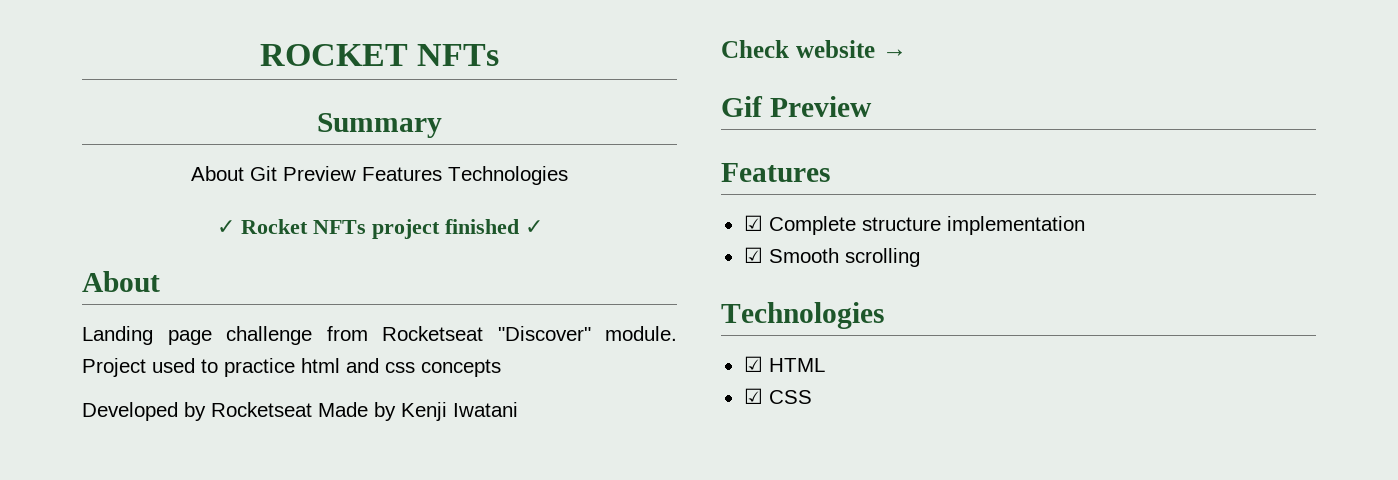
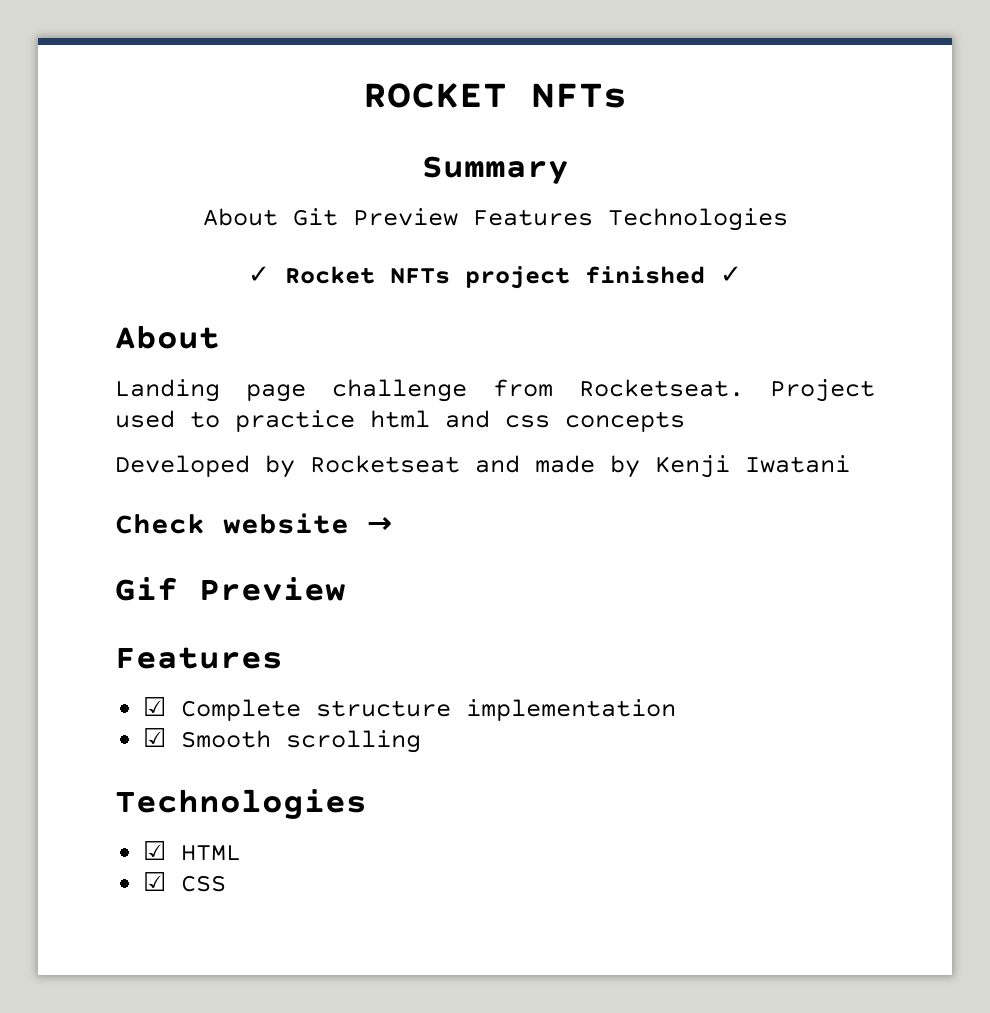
[382,326,677,341] Rocketseat "Discover" module. -> [579,379,744,397] Rocketseat.
[318,402,368,417] Made -> [475,455,595,473] and made

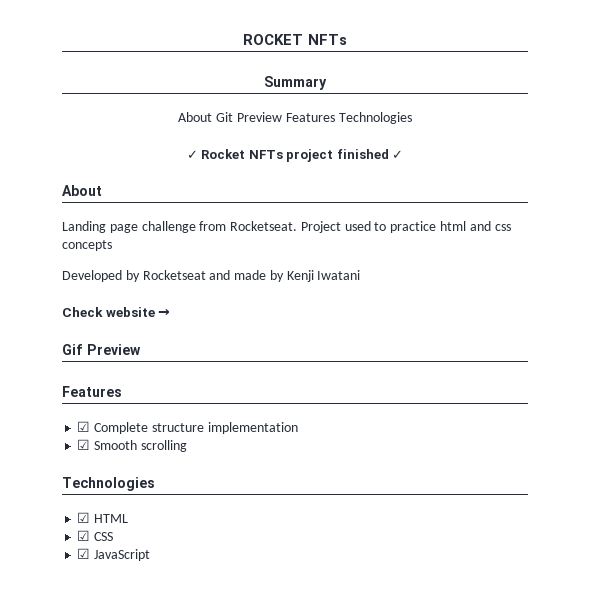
(227, 883) none -> [77,548,151,561] // ☑ JavaScript

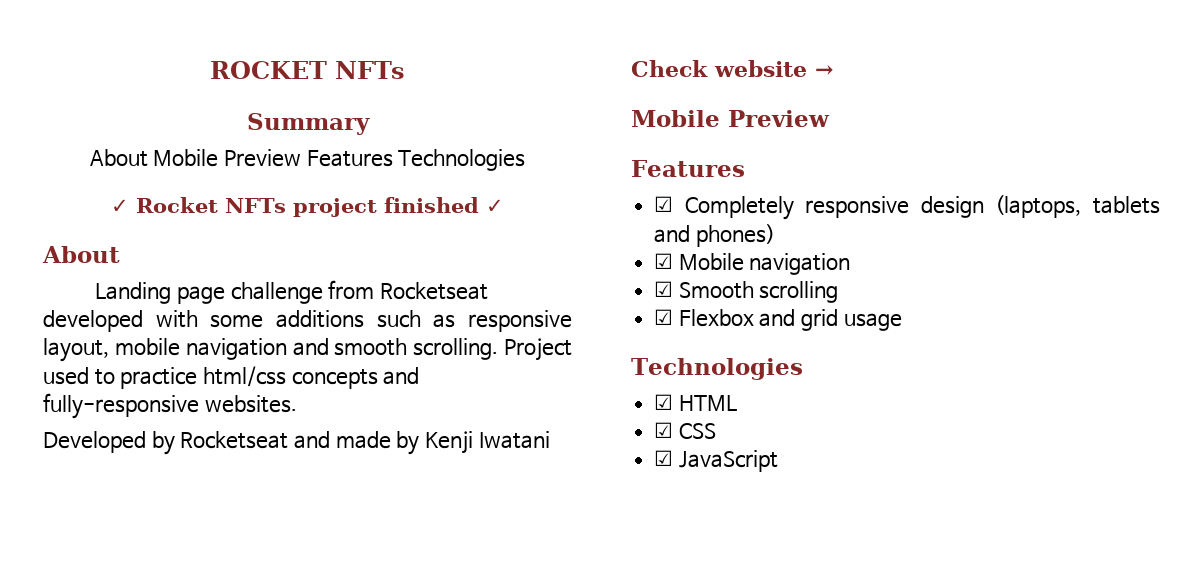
[216,112,234,122] Git -> [153,149,219,167] Mobile
[230,221,511,233] [62,240,112,251] Rocketseat. Project used to practice html and css concepts -> [380,282,489,300] [43,310,573,332] [43,338,573,362] [43,366,420,389] [43,393,297,419] Rocketseat developed with some additions such as responsive layout, mobile navigation and smooth scrolling. Project used to practice html/css concepts and fully-responsive websites.
[62,344,83,355] Gif -> [631,110,720,127] Mobile
[94,422,298,434] [77,439,187,452] Complete structure implementation // ☑ Smooth scrolling -> [684,195,1160,220] [654,224,775,247] [654,253,851,275] [654,281,839,303] [654,309,902,331] Completely responsive design (laptops, tablets and phones) // ☑ Mobile navigation // ☑ Smooth scrolling // ☑ Flexbox and grid usage

